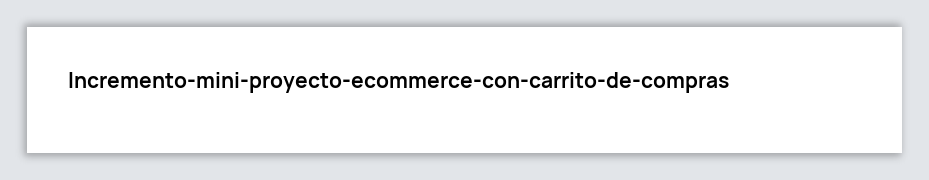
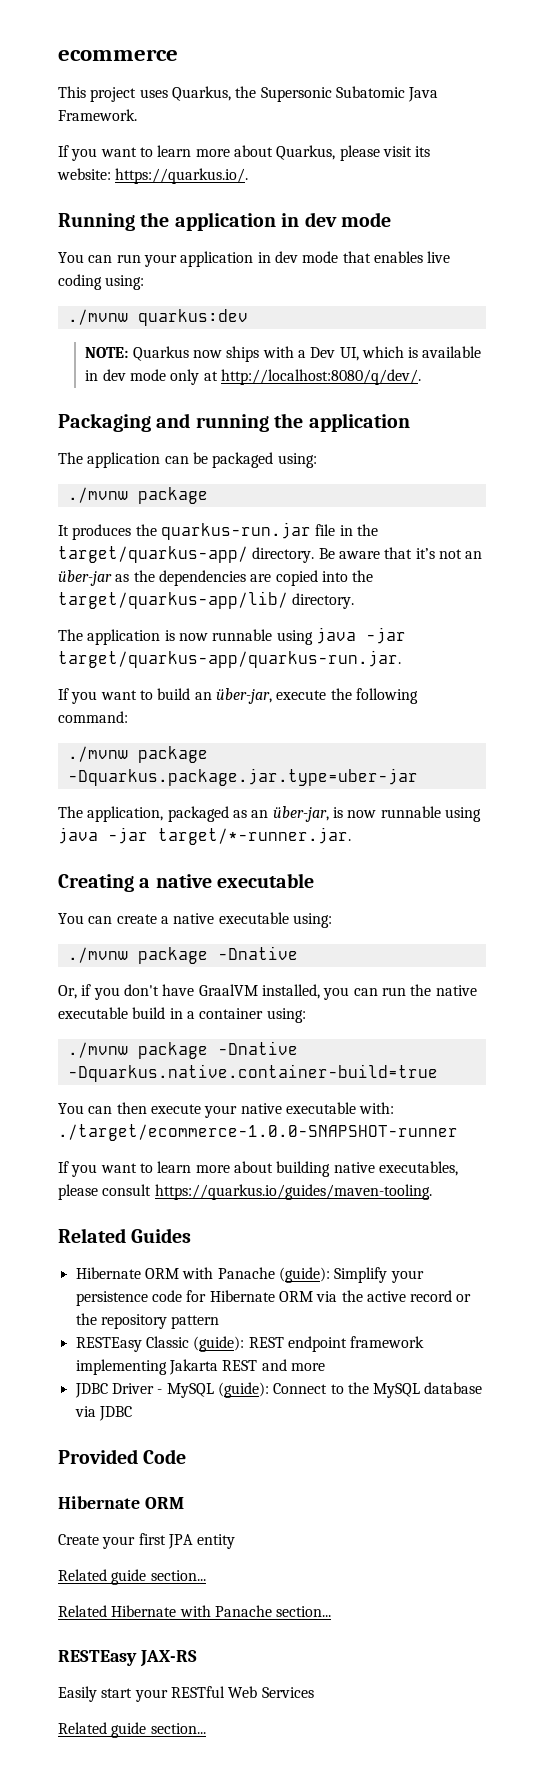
[68,72,729,93] Incremento-mini-proyecto-ecommerce-con-carrito-de-compras -> [58,49,178,61] [58,86,439,102] [58,109,137,121] [58,145,431,161] [57,168,249,184] [58,212,391,231] [58,251,451,267] [58,274,145,290] [67,309,248,326] [85,346,482,362] [85,369,421,385] [58,413,410,432] [58,452,317,468] [67,487,208,504] [58,522,378,540] [58,546,483,563] [58,570,374,586] [58,591,355,609] [58,627,406,645] [58,650,401,668] [58,688,418,704] [58,711,128,723] [67,746,208,763] [67,768,418,786] [58,806,481,822] [58,827,351,845] [58,873,315,892] [58,912,332,928] [67,946,298,964] [58,984,477,1000] [58,1007,306,1023] [67,1041,298,1059] [67,1064,438,1082] [58,1102,395,1118] [58,1124,458,1141] [58,1161,458,1177] [58,1184,432,1200] [58,1228,192,1243] [75,1267,424,1283] [75,1290,472,1306] [75,1313,220,1329] [75,1336,425,1352] [75,1359,325,1375] [74,1382,483,1398] [74,1406,132,1421] [58,1449,187,1464] [58,1496,184,1509] [58,1533,236,1549] [58,1569,206,1585] [58,1605,332,1617] [58,1650,197,1667] [58,1686,314,1702] [58,1722,206,1738] ecommerce // This project uses Quarkus, the Supersonic Subatomic Java Framework. // If you want to learn more about Quarkus, please visit its website: https://quarkus.io/. // Running the application in dev mode // You can run your application in dev mode that enables live coding using: // ./mvnw quarkus:dev // NOTE: Quarkus now ships with a Dev UI, which is available in dev mode only at http://localhost:8080/q/dev/. // Packaging and running the application // The application can be packaged using: // ./mvnw package // It produces the quarkus-run.jar file in the target/quarkus-app/ directory. Be aware that it’s not an über-jar as the dependencies are copied into the target/quarkus-app/lib/ directory. // The application is now runnable using java -jar target/quarkus-app/quarkus-run.jar. // If you want to build an über-jar, execute the following command: // ./mvnw package -Dquarkus.package.jar.type=uber-jar // The application, packaged as an über-jar, is now runnable using java -jar target/*-runner.jar. // Creating a native executable // You can create a native executable using: // ./mvnw package -Dnative // Or, if you don't have GraalVM installed, you can run the native executable build in a container using: // ./mvnw package -Dnative -Dquarkus.native.container-build=true // You can then execute your native executable with: ./target/ecommerce-1.0.0-SNAPSHOT-runner // If you want to learn more about building native executables, please consult https://quarkus.io/guides/maven-tooling. // Related Guides // Hibernate ORM with Panache (guide): Simplify your persistence code for Hibernate ORM via the active record or the repository pattern // RESTEasy Classic (guide): REST endpoint framework implementing Jakarta REST and more // JDBC Driver - MySQL (guide): Connect to the MySQL database via JDBC // Provided Code // Hibernate ORM // Create your first JPA entity // Related guide section... // Related Hibernate with Panache section... // RESTEasy JAX-RS // Easily start your RESTful Web Services // Related guide section...

